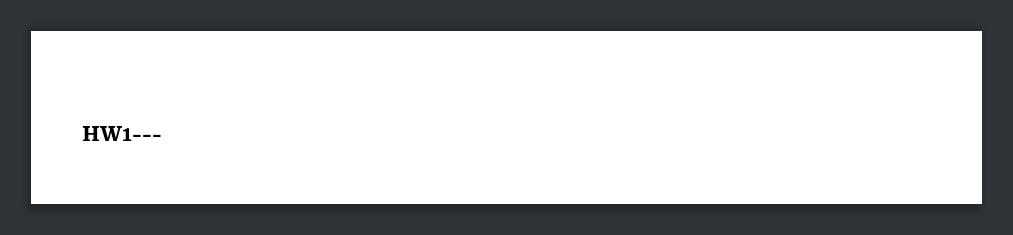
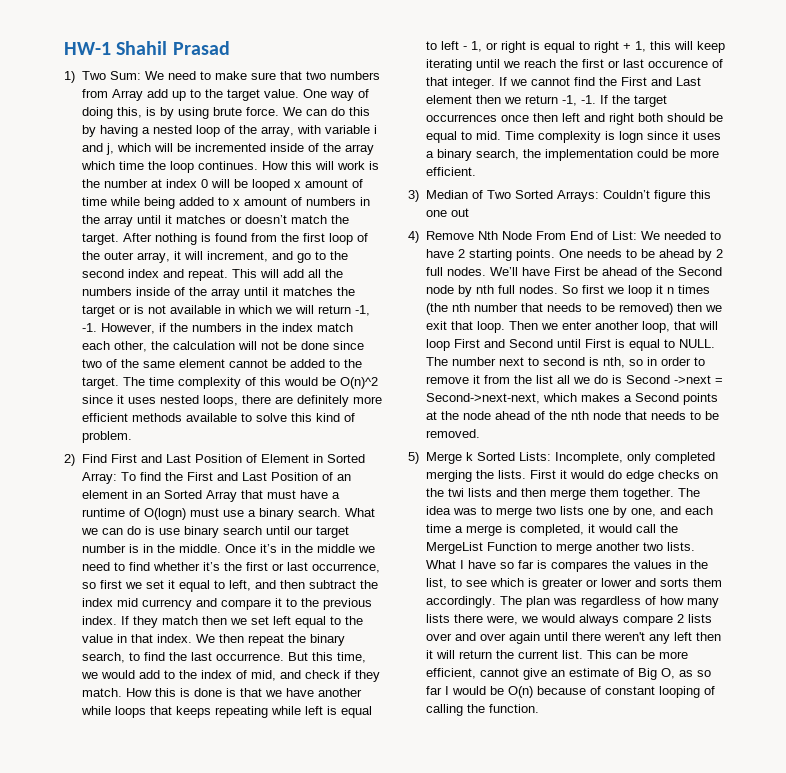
[82,126,162,141] HW1--- -> [64,41,230,55] [64,71,380,83] [81,89,369,101] [81,107,370,119] [81,125,377,137] [81,143,374,155] [80,161,379,173] [81,179,363,191] [81,197,370,209] [81,215,349,227] [81,233,368,245] [81,251,348,263] [81,269,343,281] [81,287,355,299] [81,305,370,317] [81,323,353,334] [81,341,364,352] [81,359,362,368] [81,377,378,389] [81,395,382,407] [81,413,355,422] [81,431,132,443] [64,454,365,466] [81,472,351,484] [81,490,340,502] [81,508,375,520] [80,526,349,538] [81,544,375,553] [81,562,380,573] [81,580,378,592] [81,598,372,610] [81,616,363,628] [81,634,345,646] [81,652,366,663] [80,670,380,682] [81,688,362,697] [80,706,372,718] [425,41,725,53] [425,59,723,71] [425,77,701,89] [425,95,667,107] [425,113,723,125] [425,131,721,143] [425,149,719,161] [425,167,476,176] [408,190,711,202] [425,208,469,217] [408,231,721,243] [425,249,723,261] [425,267,722,276] [425,285,710,297] [425,303,722,315] [425,321,718,333] [425,339,715,351] [425,357,705,368] [425,375,723,384] [425,393,718,405] [425,411,719,420] [425,429,480,438] [408,452,715,464] [425,470,718,482] [425,488,700,500] [425,506,713,518] [425,524,678,536] [425,542,695,554] [425,560,708,572] [425,578,722,590] [425,596,719,608] [425,614,712,626] [425,632,721,644] [425,650,688,659] [425,668,711,680] [425,686,715,698] [425,704,539,716] HW-1 Shahil Prasad // 1) Two Sum: We need to make sure that two numbers from Array add up to the target value. One way of doing this, is by using brute force. We can do this by having a nested loop of the array, with variable i and j, which will be incremented inside of the array which time the loop continues. How this will work is the number at index 0 will be looped x amount of time while being added to x amount of numbers in the array until it matches or doesn’t match the target. After nothing is found from the first loop of the outer array, it will increment, and go to the second index and repeat. This will add all the numbers inside of the array until it matches the target or is not available in which we will return -1, -1. However, if the numbers in the index match each other, the calculation will not be done since two of the same element cannot be added to the target. The time complexity of this would be O(n)^2 since it uses nested loops, there are definitely more efficient methods available to solve this kind of problem. // 2) Find First and Last Position of Element in Sorted Array: To find the First and Last Position of an element in an Sorted Array that must have a runtime of O(logn) must use a binary search. What we can do is use binary search until our target number is in the middle. Once it’s in the middle we need to find whether it’s the first or last occurrence, so first we set it equal to left, and then subtract the index mid currency and compare it to the previous index. If they match then we set left equal to the value in that index. We then repeat the binary search, to find the last occurrence. But this time, we would add to the index of mid, and check if they match. How this is done is that we have another while loops that keeps repeating while left is equal to left - 1, or right is equal to right + 1, this will keep iterating until we reach the first or last occurence of that integer. If we cannot find the First and Last element then we return -1, -1. If the target occurrences once then left and right both should be equal to mid. Time complexity is logn since it uses a binary search, the implementation could be more efficient. // 3) Median of Two Sorted Arrays: Couldn’t figure this one out // 4) Remove Nth Node From End of List: We needed to have 2 starting points. One needs to be ahead by 2 full nodes. We’ll have First be ahead of the Second node by nth full nodes. So first we loop it n times (the nth number that needs to be removed) then we exit that loop. Then we enter another loop, that will loop First and Second until First is equal to NULL. The number next to second is nth, so in order to remove it from the list all we do is Second ->next = Second->next-next, which makes a Second points at the node ahead of the nth node that needs to be removed. // 5) Merge k Sorted Lists: Incomplete, only completed merging the lists. First it would do edge checks on the twi lists and then merge them together. The idea was to merge two lists one by one, and each time a merge is completed, it would call the MergeList Function to merge another two lists. What I have so far is compares the values in the list, to see which is greater or lower and sorts them accordingly. The plan was regardless of how many lists there were, we would always compare 2 lists over and over again until there weren't any left then it will return the current list. This can be more efficient, cannot give an estimate of Big O, as so far I would be O(n) because of constant looping of calling the function.

